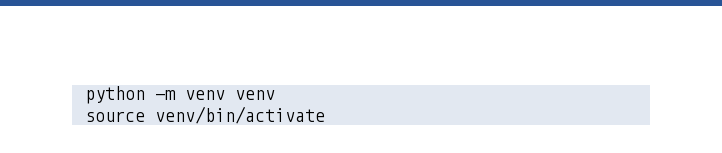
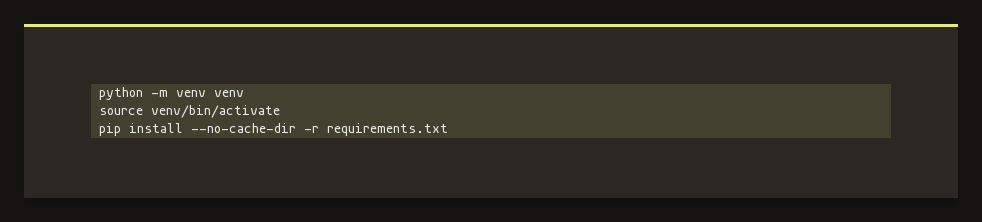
(325, 115) none -> [99,123,449,136] // pip install --no-cache-dir -r requirements.txt

